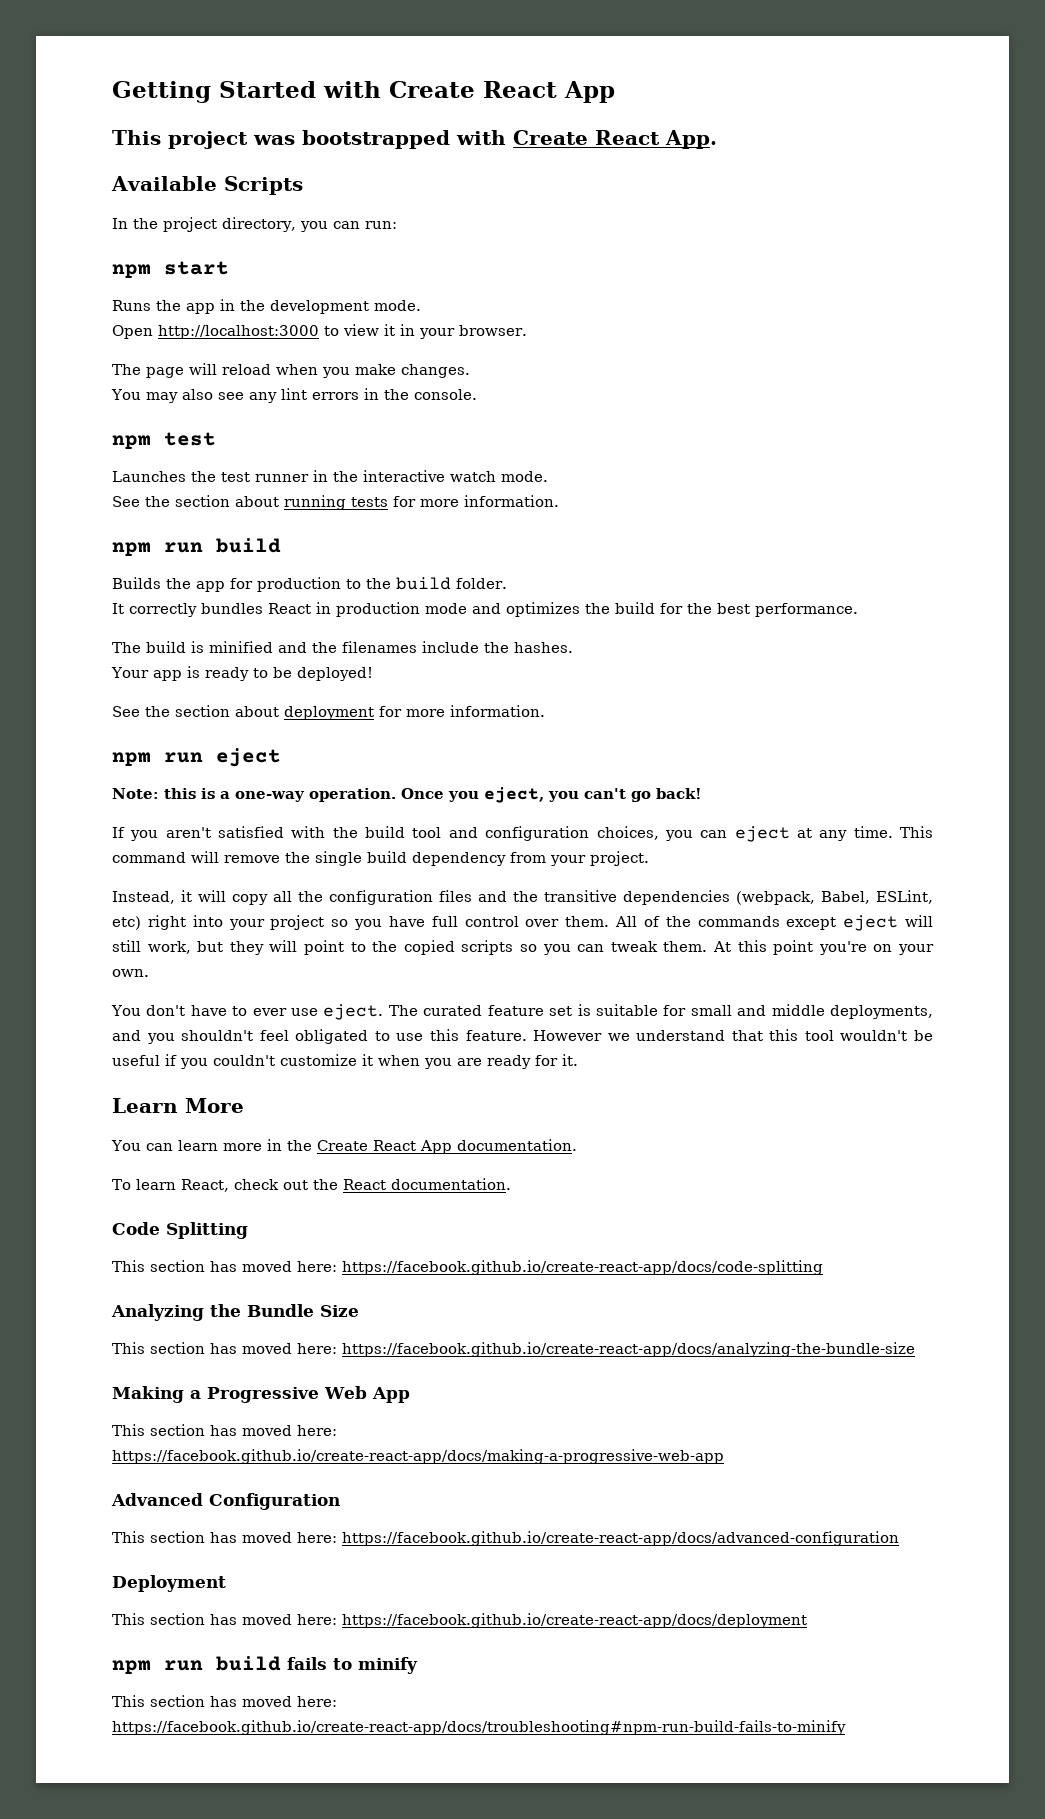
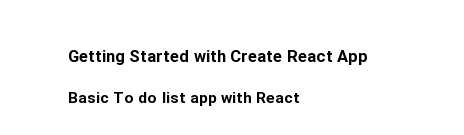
[112,130,717,149] [111,176,303,195] [112,217,397,232] [112,261,229,278] [112,299,421,314] [112,324,527,339] [112,363,470,378] [111,388,477,403] [112,432,216,449] [112,470,548,482] [112,495,559,510] [112,538,281,556] [112,577,507,592] [112,602,858,617] [112,641,573,653] [111,666,373,681] [112,705,545,720] [112,748,281,767] [112,787,702,803] [112,826,934,842] [112,851,649,866] [112,890,933,905] [112,915,934,931] [112,940,935,955] [112,969,149,977] [111,1004,933,1020] [112,1029,933,1044] [112,1054,578,1069] [112,1098,244,1113] [111,1139,577,1154] [112,1178,511,1192] [112,1222,248,1239] [112,1260,823,1275] [111,1304,359,1321] [112,1342,915,1357] [112,1386,410,1403] [112,1424,337,1436] [112,1449,724,1464] [111,1493,340,1510] [112,1531,899,1546] [112,1575,226,1592] [112,1613,807,1628] [112,1656,418,1674] [112,1695,337,1707] [112,1720,846,1735] This project was bootstrapped with Create React App. // Available Scripts // In the project directory, you can run: // npm start // Runs the app in the development mode. // Open http://localhost:3000 to view it in your browser. // The page will reload when you make changes. // You may also see any lint errors in the console. // npm test // Launches the test runner in the interactive watch mode. // See the section about running tests for more information. // npm run build // Builds the app for production to the build folder. // It correctly bundles React in production mode and optimizes the build for the best performance. // The build is minified and the filenames include the hashes. // Your app is ready to be deployed! // See the section about deployment for more information. // npm run eject // Note: this is a one-way operation. Once you eject, you can't go back! // If you aren't satisfied with the build tool and configuration choices, you can eject at any time. This command will remove the single build dependency from your project. // Instead, it will copy all the configuration files and the transitive dependencies (webpack, Babel, ESLint, etc) right into your project so you have full control over them. All of the commands except eject will still work, but they will point to the copied scripts so you can tweak them. At this point you're on your own. // You don't have to ever use eject. The curated feature set is suitable for small and middle deployments, and you shouldn't feel obligated to use this feature. However we understand that this tool wouldn't be useful if you couldn't customize it when you are ready for it. // Learn More // You can learn more in the Create React App documentation. // To learn React, check out the React documentation. // Code Splitting // This section has moved here: https://facebook.github.io/create-react-app/docs/code-splitting // Analyzing the Bundle Size // This section has moved here: https://facebook.github.io/create-react-app/docs/analyzing-the-bundle-size // Making a Progressive Web App // This section has moved here: https://facebook.github.io/create-react-app/docs/making-a-progressive-web-app // Advanced Configuration // This section has moved here: https://facebook.github.io/create-react-app/docs/advanced-configuration // Deployment // This section has moved here: https://facebook.github.io/create-react-app/docs/deployment // npm run build fails to minify // This section has moved here: https://facebook.github.io/create-react-app/docs/troubleshooting#npm-run-build-fails-to-minify -> [68,92,301,106] Basic To do list app with React

